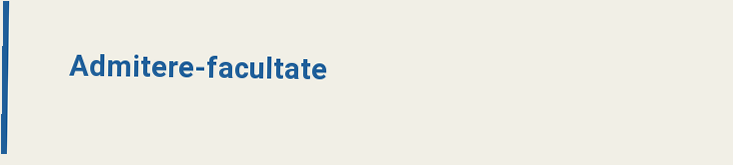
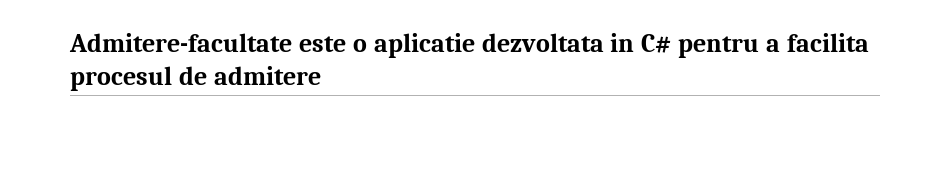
(328, 66) none -> [298,33,869,58] [70,66,321,91] este o aplicatie dezvoltata in C# pentru a facilita procesul de admitere

